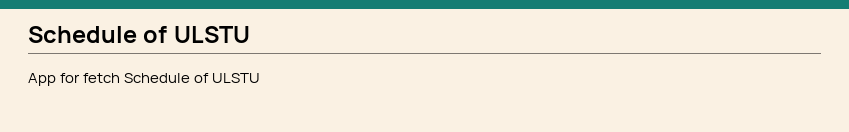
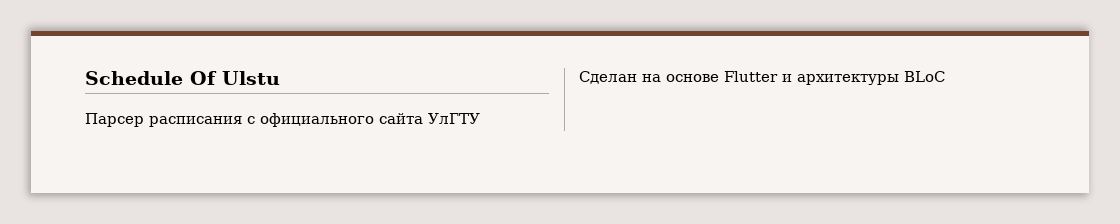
[28,26,250,43] [28,73,261,86] Schedule of ULSTU // App for fetch Schedule of ULSTU -> [85,71,280,85] [85,113,480,127] [579,71,945,85] Schedule Of Ulstu // Парсер расписания с официального сайта УлГТУ // Сделан на основе Flutter и архитектуры BLoC

